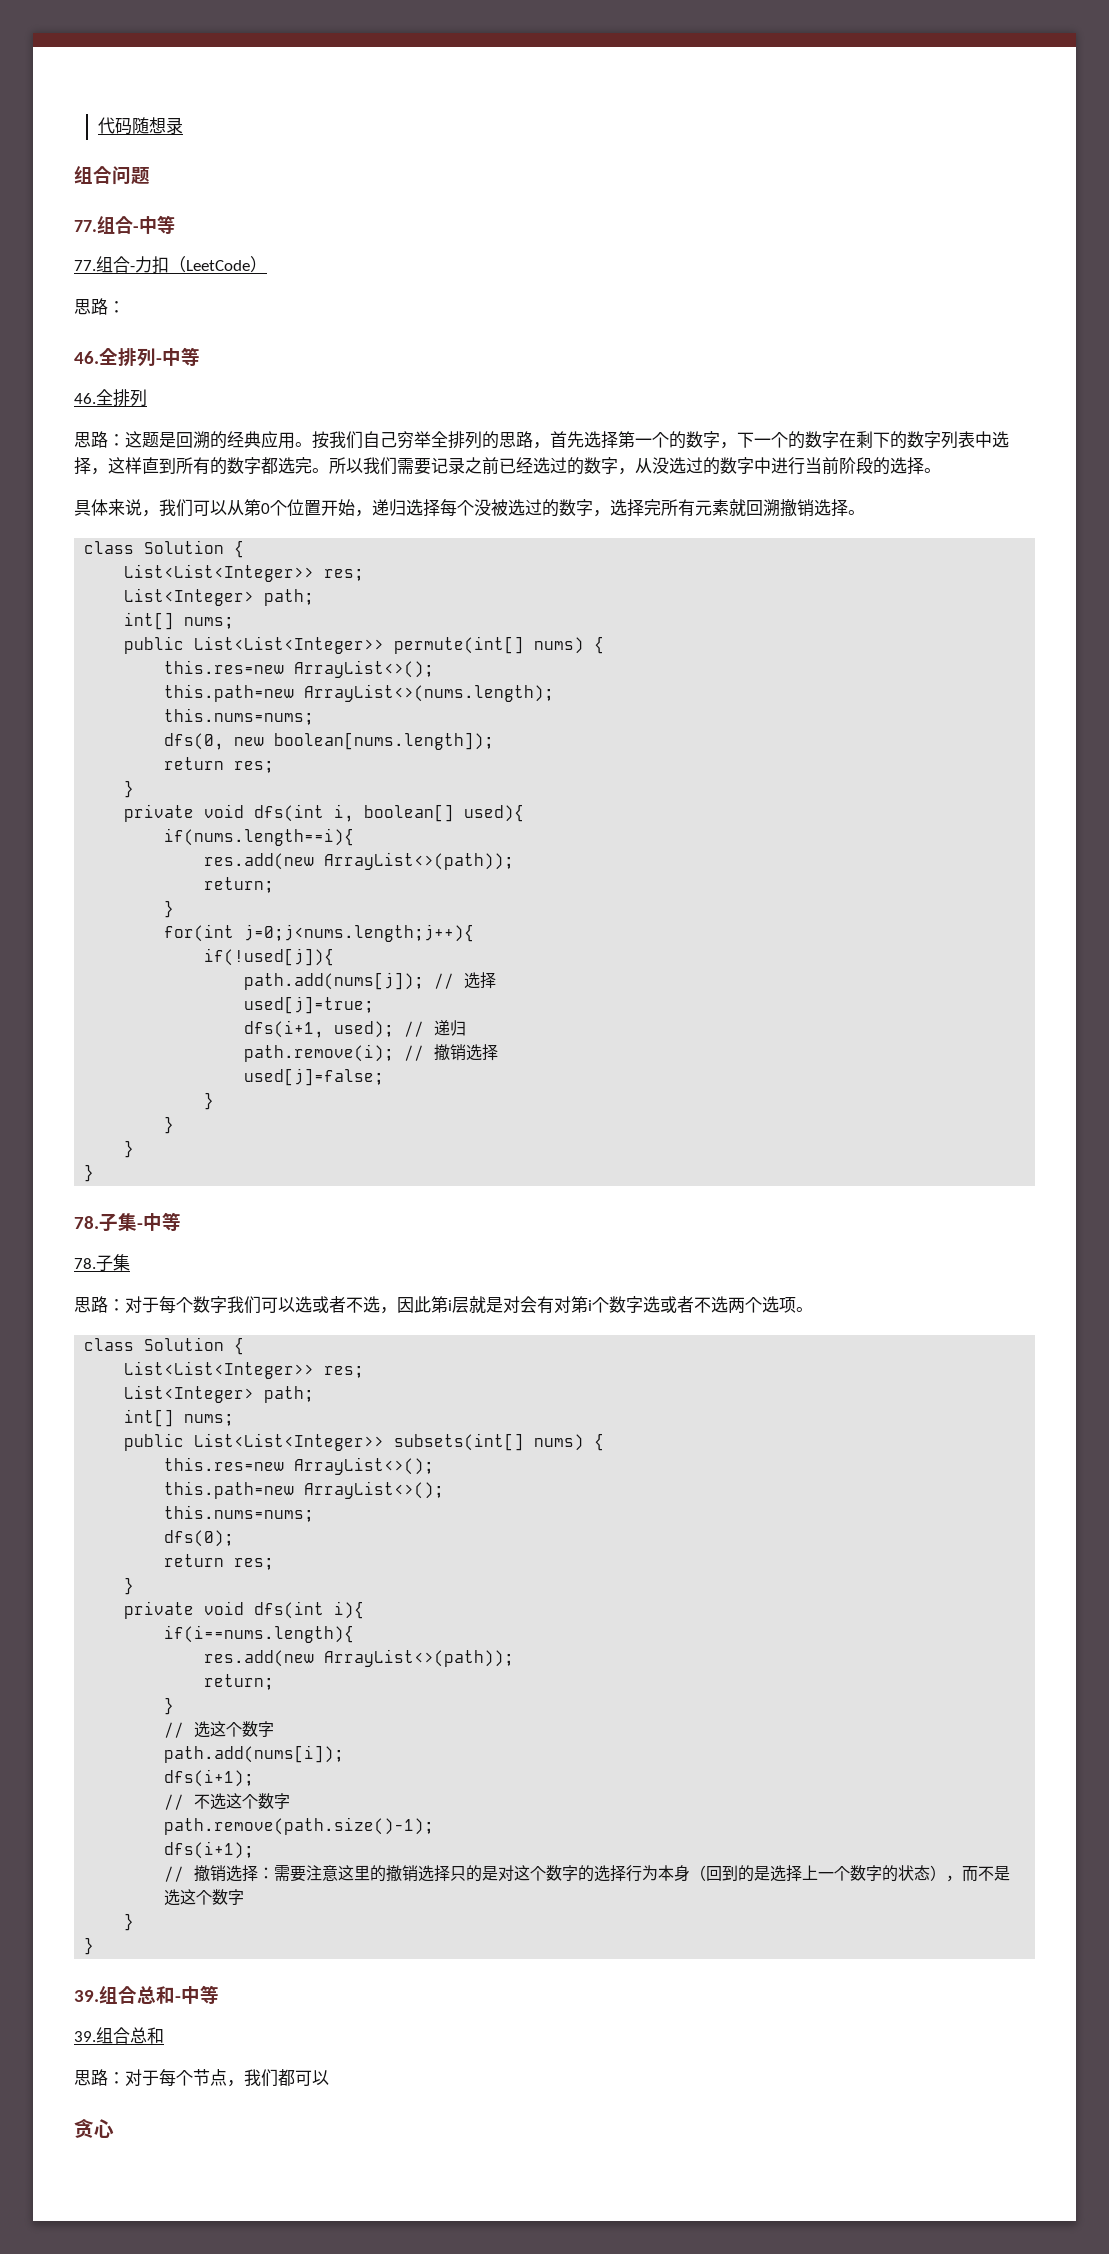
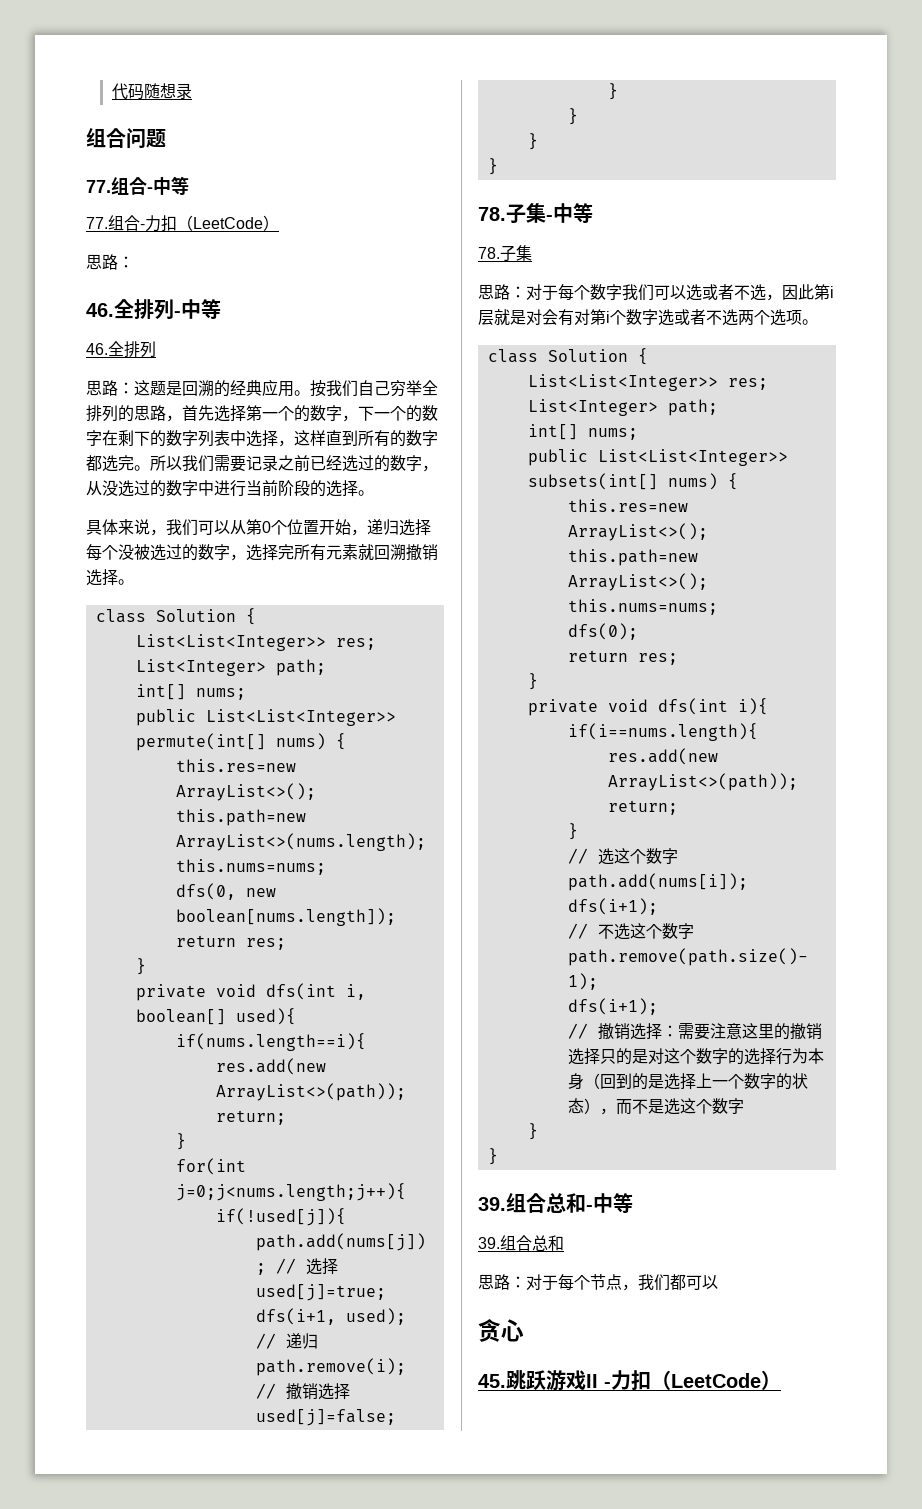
(114, 2128) none -> [478,1370,781,1391] // 45.跳跃游戏II -力扣（LeetCode）

